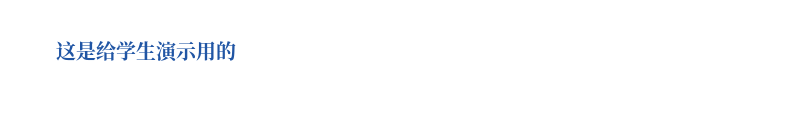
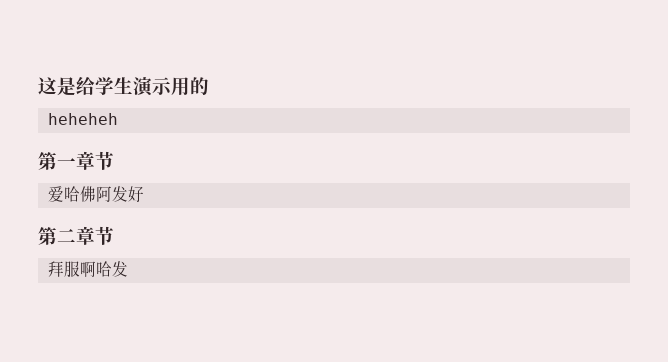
(236, 51) none -> [47,113,118,125] [38,151,114,170] [47,186,144,202] [38,226,114,245] [47,261,128,277] // heheheh // 第一章节 // 爱哈佛阿发好 // 第二章节 // 拜服啊哈发

